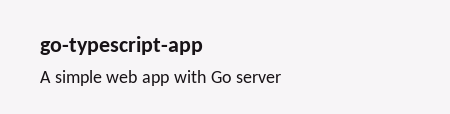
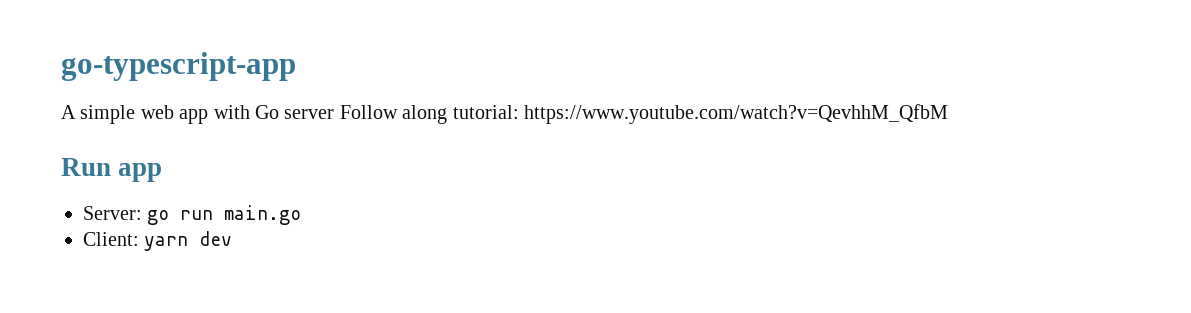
(282, 78) none -> [339,104,948,124] [61,158,163,182] [83,205,302,225] [83,231,233,251] Follow along tutorial: https://www.youtube.com/watch?v=QevhhM_QfbM // Run app // Server: go run main.go // Client: yarn dev

